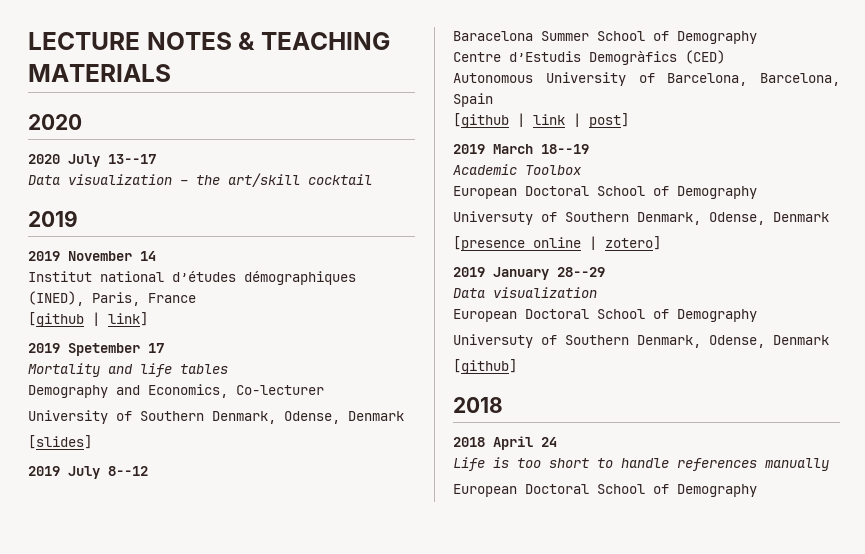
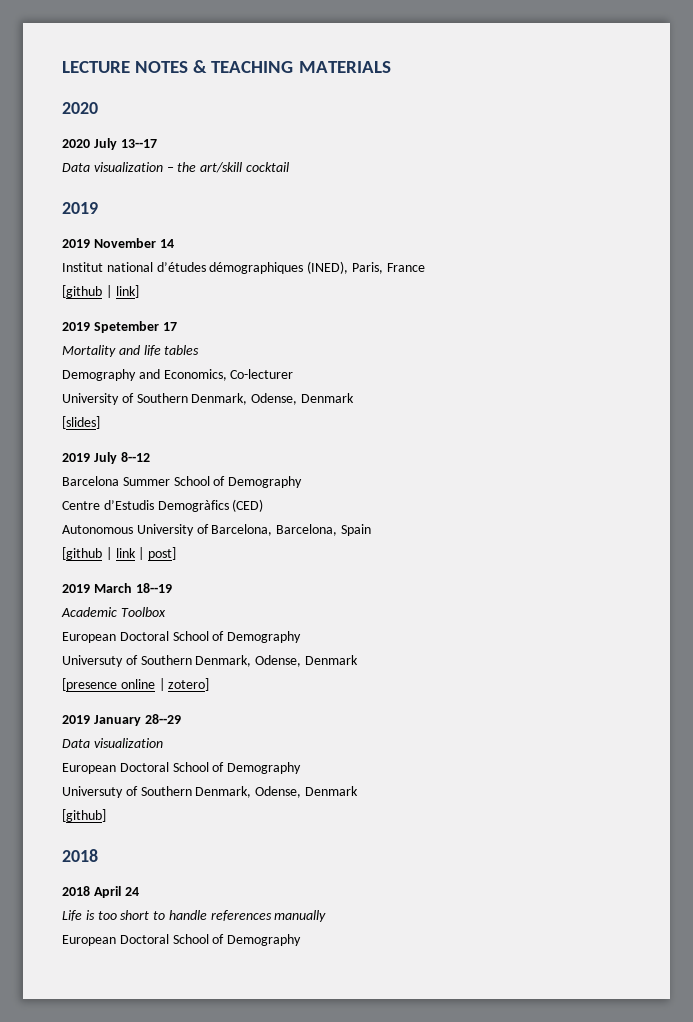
[453,31,533,41] Baracelona -> [62,476,119,486] Barcelona

